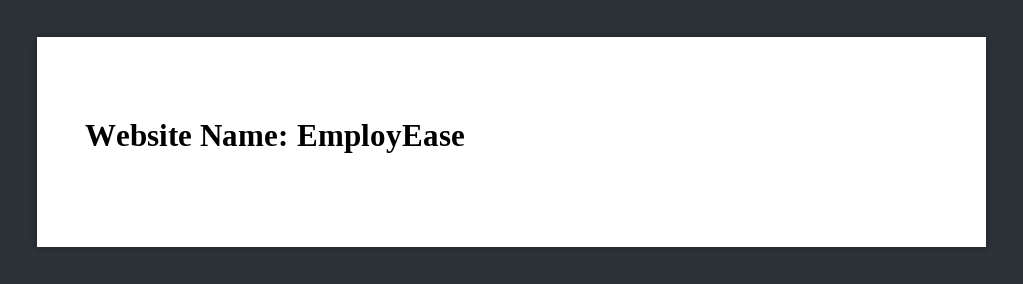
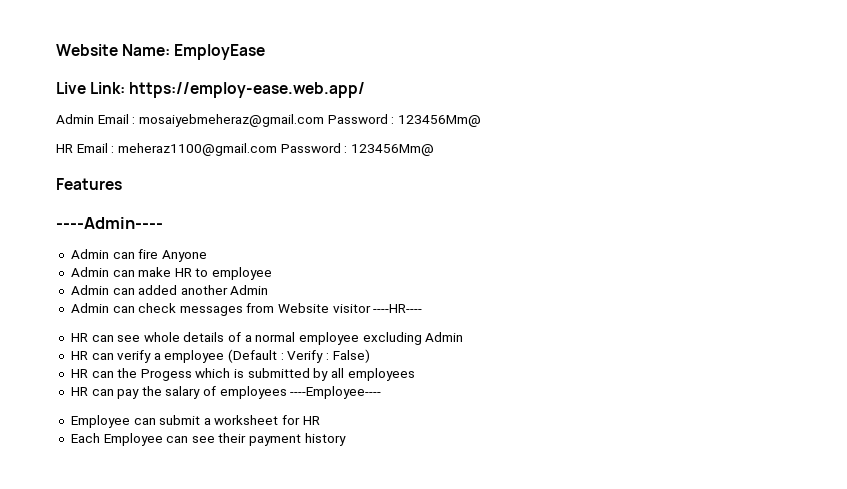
(465, 138) none -> [56,82,366,98] [56,114,481,127] [56,143,434,156] [56,178,122,190] [56,217,163,229] [70,249,207,262] [70,267,273,280] [70,285,269,295] [70,303,423,316] [70,332,464,345] [70,349,370,363] [70,368,415,381] [70,386,382,399] [70,415,320,428] [70,433,346,446] // Live Link: https://employ-ease.web.app/ // Admin Email : mosaiyebmeheraz@gmail.com Password : 123456Mm@ // HR Email : meheraz1100@gmail.com Password : 123456Mm@ // Features // ----Admin---- // Admin can fire Anyone // Admin can make HR to employee // Admin can added another Admin // Admin can check messages from Website visitor ----HR---- // HR can see whole details of a normal employee excluding Admin // HR can verify a employee (Default : Verify : False) // HR can the Progess which is submitted by all employees // HR can pay the salary of employees ----Employee---- // Employee can submit a worksheet for HR // Each Employee can see their payment history

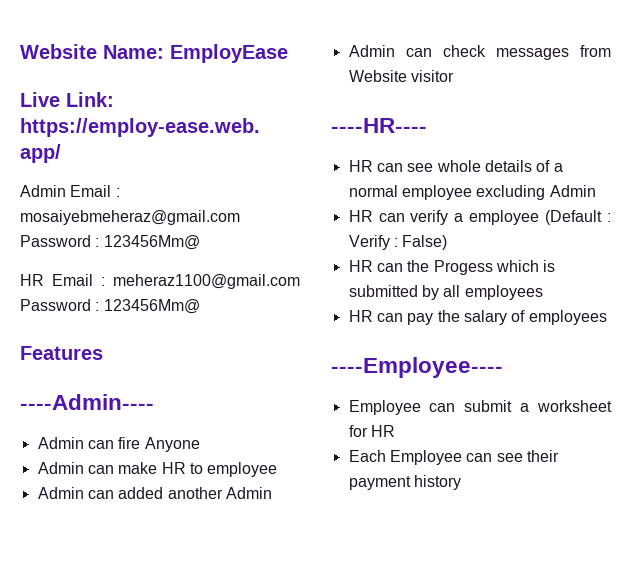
(371, 308) none -> (454, 76) //
(287, 392) none -> (607, 317) //

